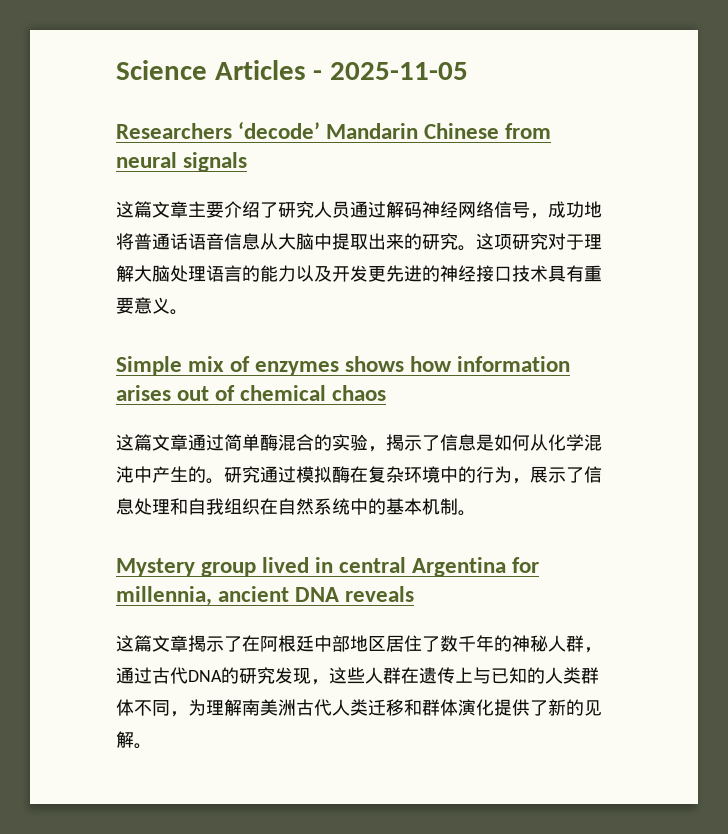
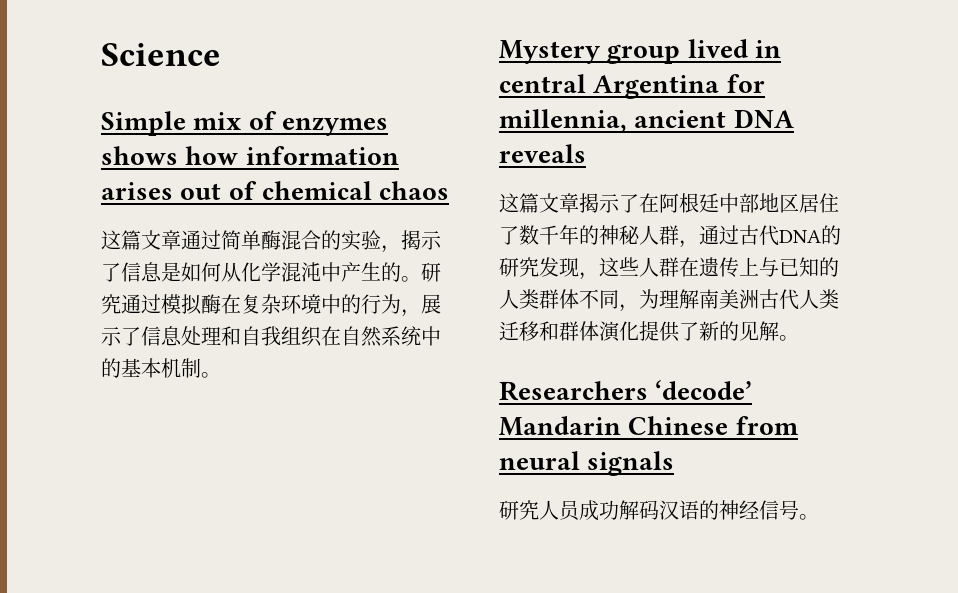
[214,60,469,80] [116,122,552,139] [116,152,248,172] [116,201,602,219] [116,233,602,251] [116,265,602,282] [116,297,188,315] Articles - 2025-11-05 // Researchers ‘decode’ Mandarin Chinese from neural signals // 这篇文章主要介绍了研究人员通过解码神经网络信号，成功地将普通话语音信息从大脑中提取出来的研究。这项研究对于理解大脑处理语言的能力以及开发更先进的神经接口技术具有重要意义。 -> (221, 54) none
(152, 746) none -> [499,380,753,401] [499,416,799,436] [499,451,675,476] [499,500,819,521] // Researchers ‘decode’ Mandarin Chinese from neural signals // 研究人员成功解码汉语的神经信号。

